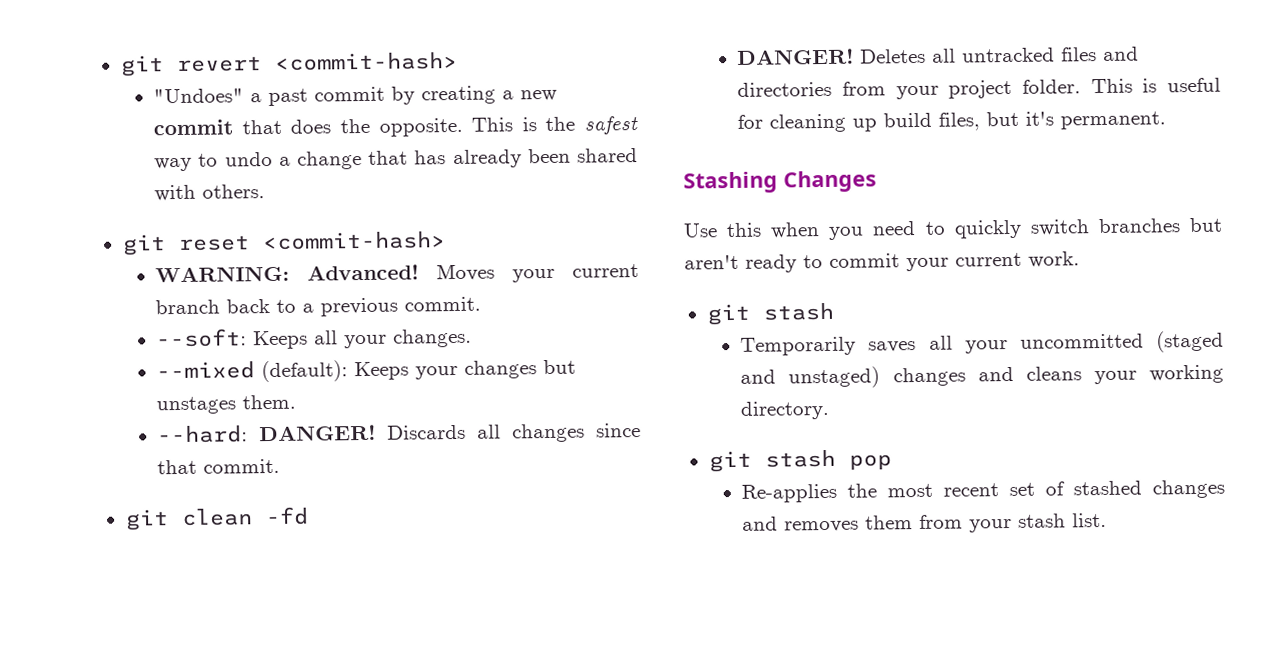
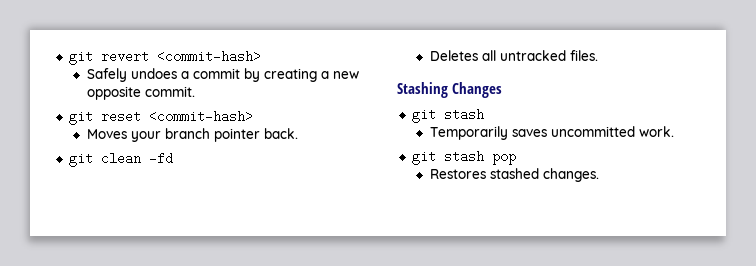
[153,88,309,107] "Undoes" a past -> [86,68,189,82] Safely undoes a
[153,116,638,137] [154,148,638,172] [154,184,266,202] [121,231,446,256] [155,263,639,283] [155,296,482,317] [156,328,473,350] [156,359,577,383] [156,394,297,415] [157,422,642,444] [157,458,281,475] commit that does the opposite. This is the safest way to undo a change that has already been shared with others. // git reset <commit-hash> // WARNING: Advanced! Moves your current branch back to a previous commit. // --soft: Keeps all your changes. // --mixed (default): Keeps your changes but unstages them. // --hard: DANGER! Discards all changes since that commit. -> [86,86,195,100] [68,110,253,125] [86,128,298,142] opposite commit. // git reset <commit-hash> // Moves your branch pointer back.
[737,48,855,65] DANGER! -> (173, 158) none
[1061,46,1140,62] [737,77,1221,100] [737,111,1167,133] [683,170,877,194] [683,217,1223,240] [684,251,1080,273] [706,302,834,326] [740,330,1224,356] [740,364,1224,389] [740,400,831,420] [708,449,892,473] [741,479,1225,503] [742,512,1108,533] files and directories from your project folder. This is useful for cleaning up build files, but it's permanent. // Stashing Changes // Use this when you need to quickly switch branches but aren't ready to commit your current work. // git stash // Temporarily saves all your uncommitted (staged and unstaged) changes and cleans your working directory. // git stash pop // Re-applies the most recent set of stashed changes and removes them from your stash list. -> [569,50,598,61] [397,82,503,98] [411,108,484,123] [429,126,674,140] [411,150,516,165] [429,168,599,182] files. // Stashing Changes // git stash // Temporarily saves uncommitted work. // git stash pop // Restores stashed changes.

